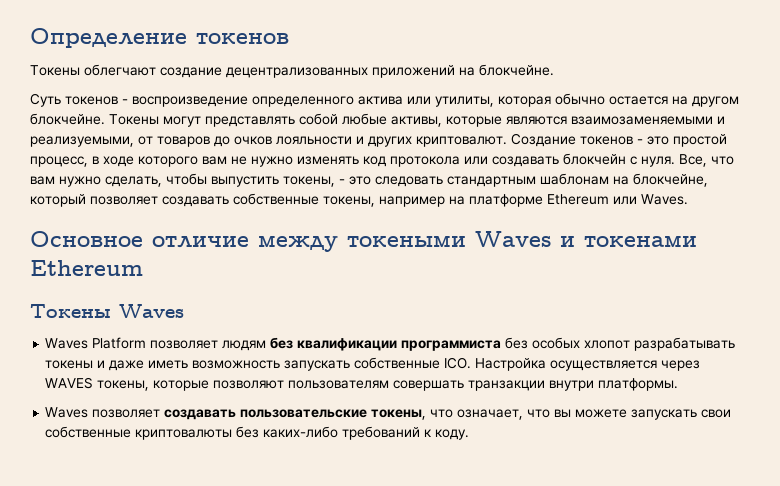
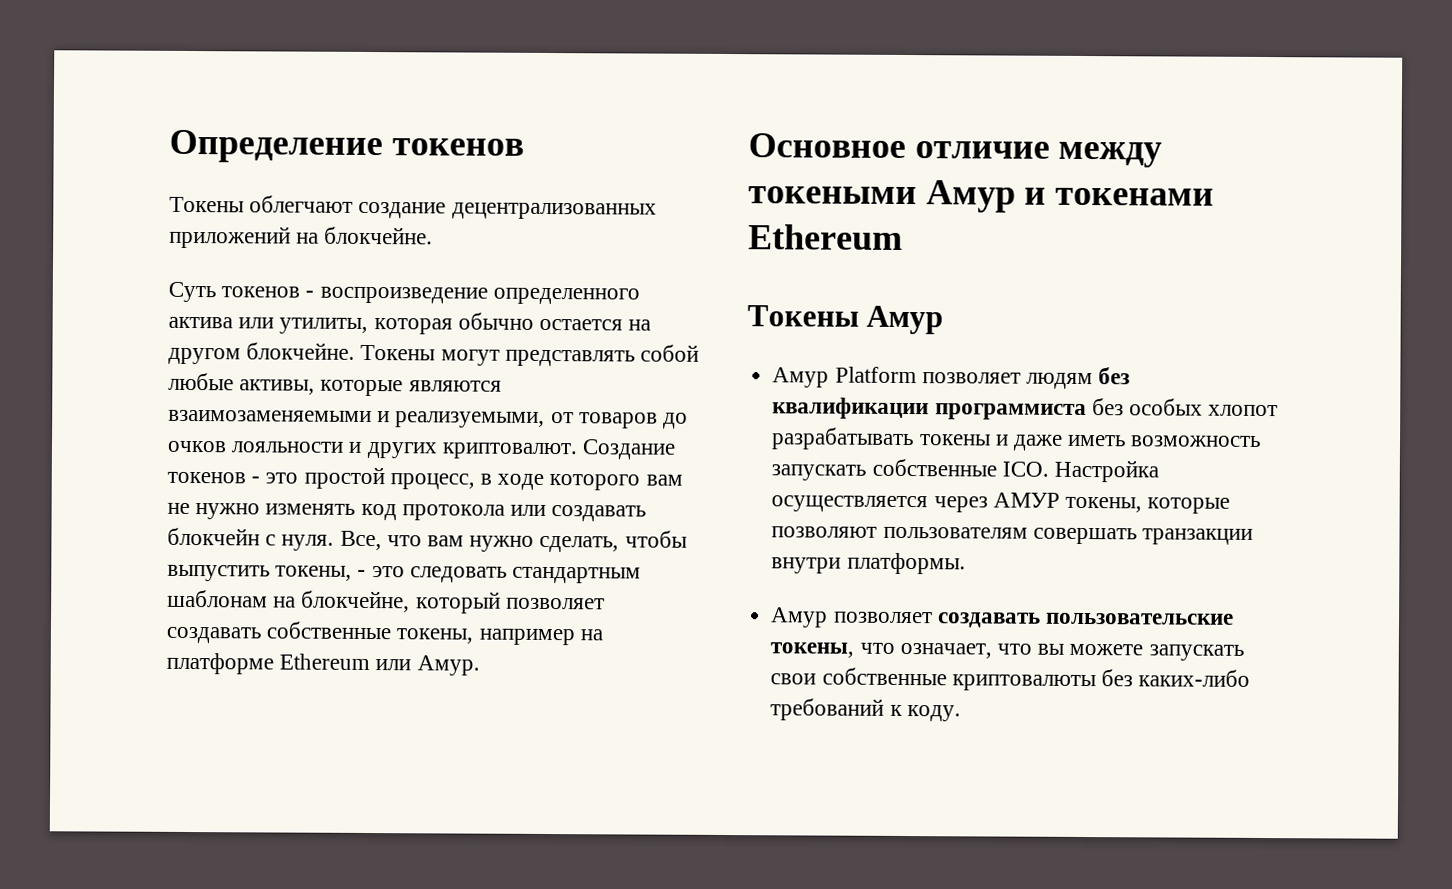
[641,194,688,205] Waves. -> [416,655,480,676] Амур.
[475,231,551,247] Waves -> [925,180,1016,213] Амур
[119,304,184,318] [45,338,89,349] Waves // Waves -> [866,305,944,335] [772,367,830,388] Амур // Амур
[45,377,94,389] WAVES -> [992,492,1060,508] АМУР
[45,407,89,418] Waves -> [770,607,829,628] Амур

